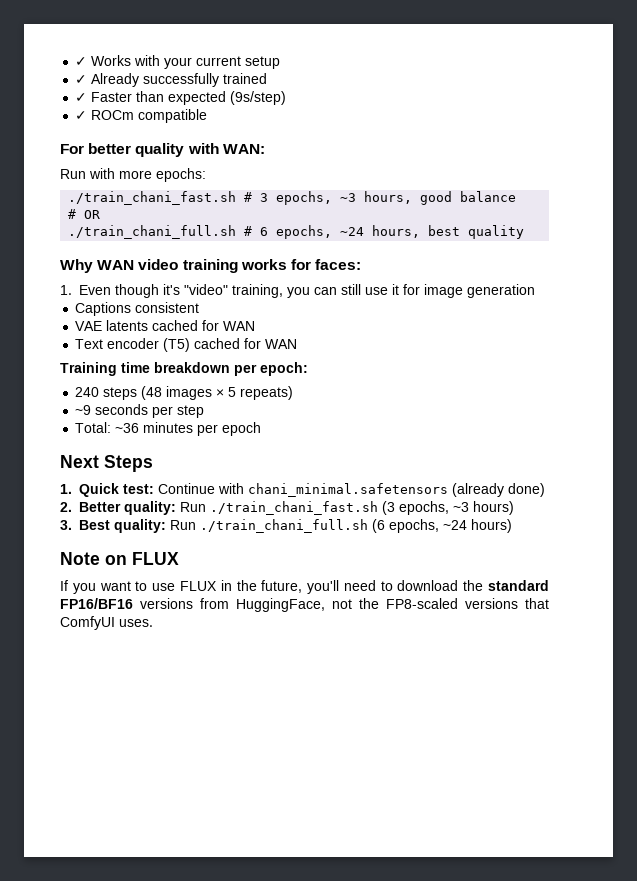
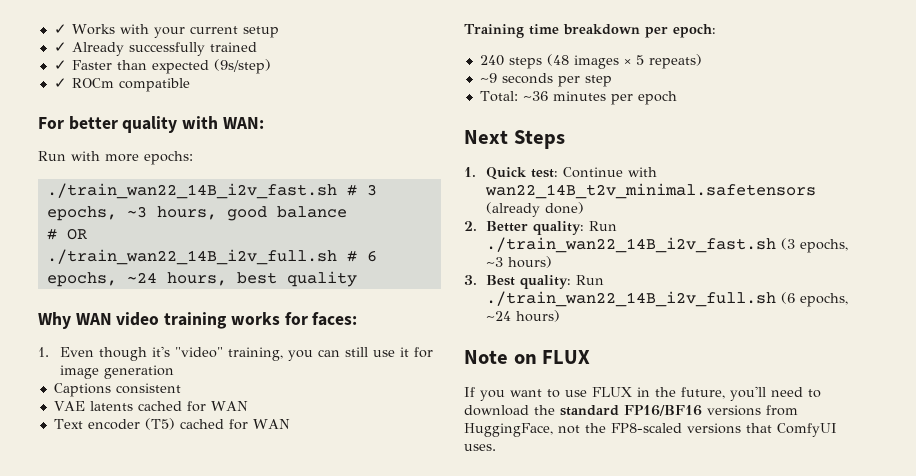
[68,191,237,205] ./train_chani_fast.sh -> [46,183,337,199] ./train_wan22_14B_i2v_fast.sh
[68,225,237,239] ./train_chani_full.sh -> [46,249,337,265] ./train_wan22_14B_i2v_full.sh
[248,483,449,497] chani_minimal.safetensors -> [484,183,816,199] wan22_14B_t2v_minimal.safetensors
[210,501,379,515] ./train_chani_fast.sh -> [485,237,776,253] ./train_wan22_14B_i2v_fast.sh
[200,519,369,533] ./train_chani_full.sh -> [485,291,776,307] ./train_wan22_14B_i2v_full.sh

